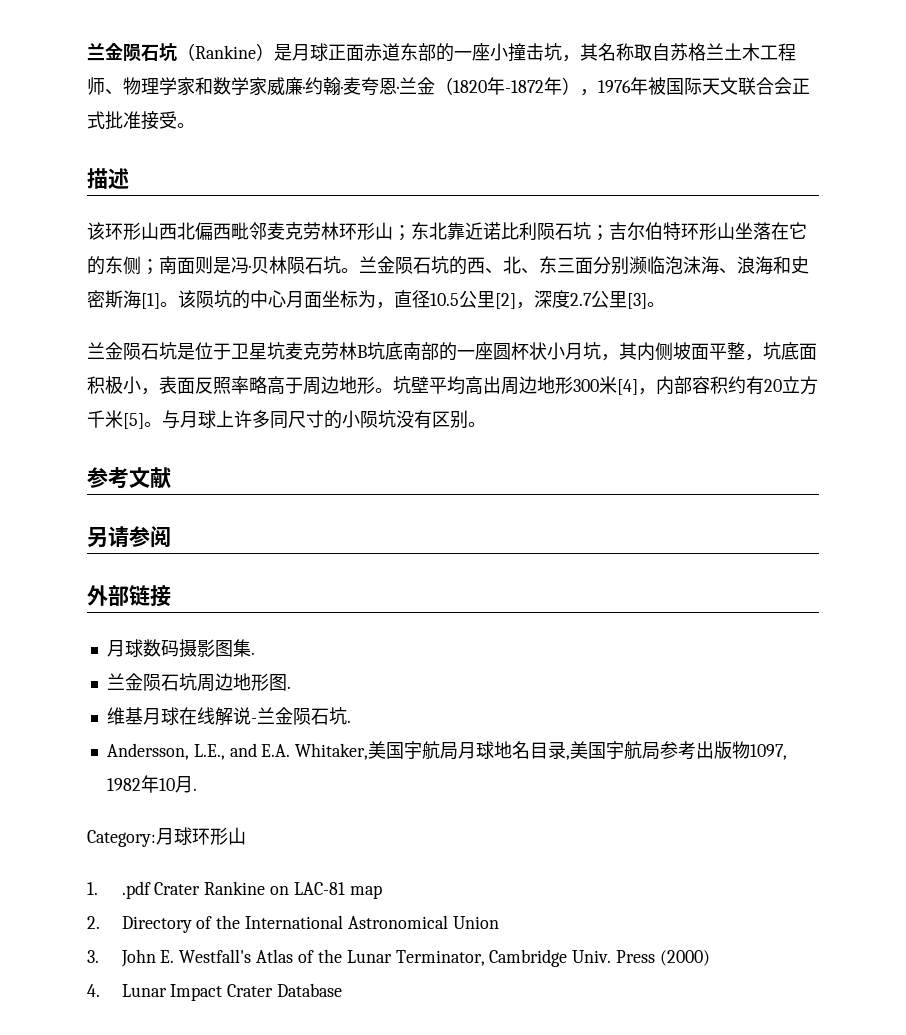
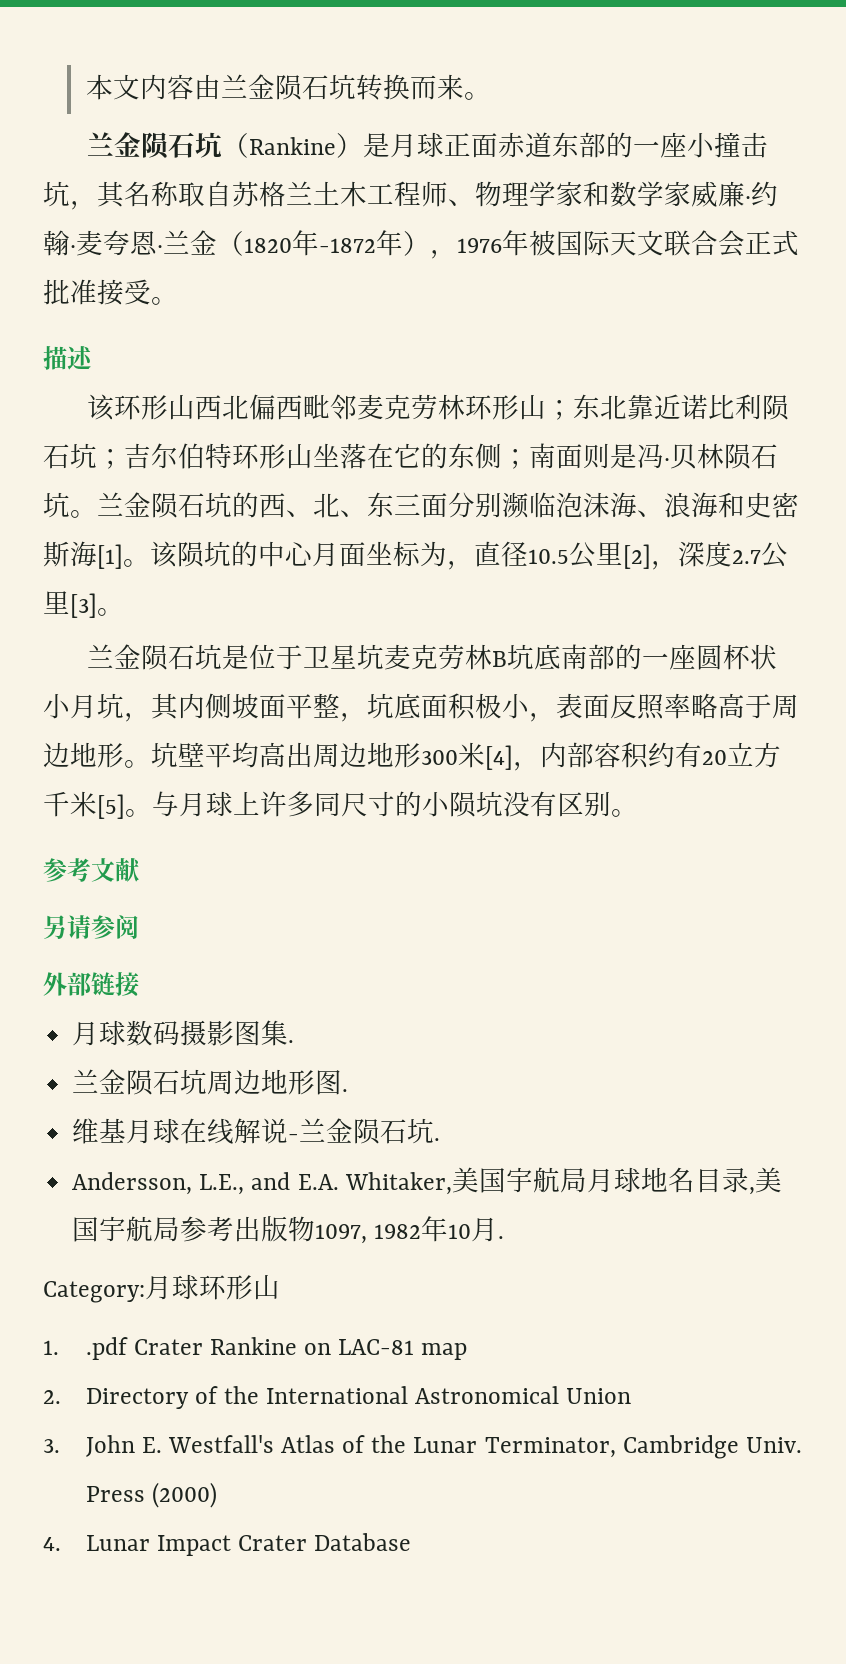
(87, 52) none -> [85,74,491,100] 本文内容由兰金陨石坑转换而来。 //

